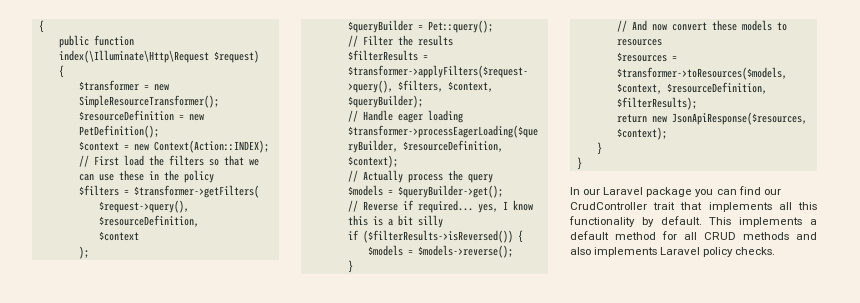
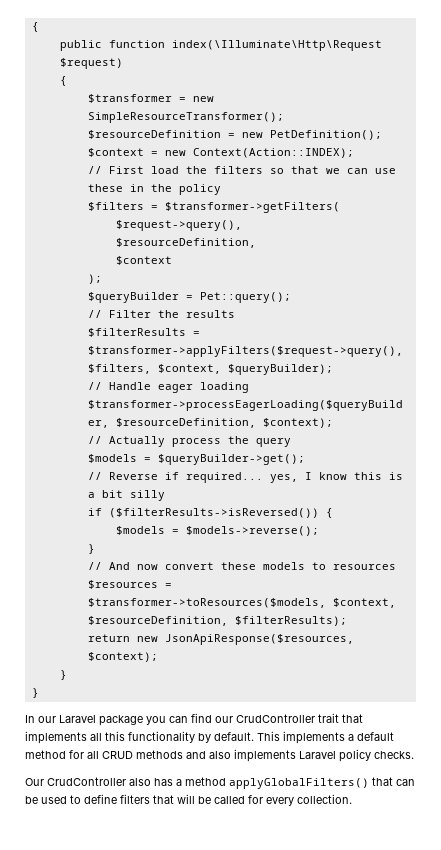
(776, 251) none -> [25,777,415,789] [25,794,352,806] // Our CrudController also has a method applyGlobalFilters() that can be used to define filters that will be called for every collection.

